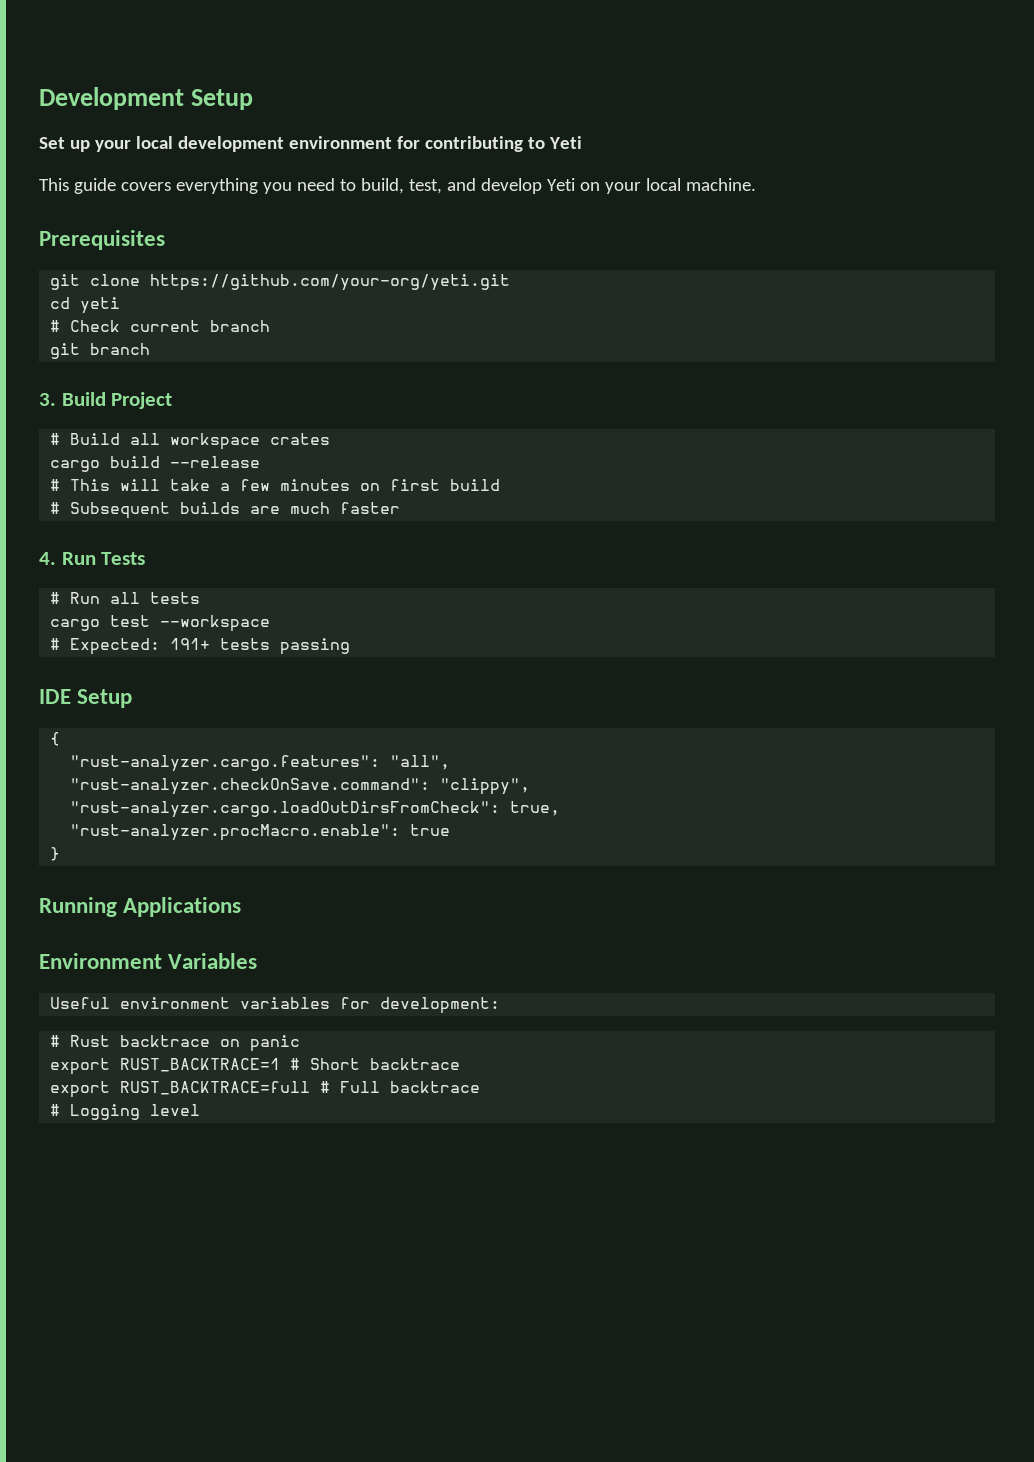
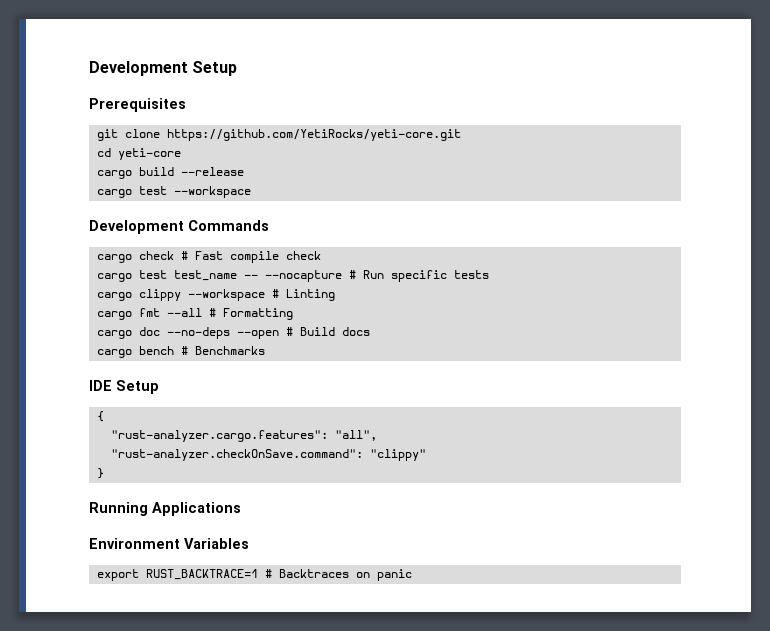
[39,136,582,152] [39,178,756,194] // Set up your local development environment for contributing to Yeti // This guide covers everything you need to build, test, and develop Yeti on your local machine. -> (238, 68) none
[150,274,511,291] https://github.com/your-org/yeti.git -> [166,129,461,141] https://github.com/YetiRocks/yeti-core.git
[80,297,121,314] [50,320,271,332] [50,343,151,359] [39,392,173,409] [50,433,331,450] [50,456,261,472] [50,479,501,491] [50,502,401,519] [39,552,146,565] [50,592,201,604] [50,615,271,632] [50,638,351,655] yeti // # Check current branch // git branch // 3. Build Project // # Build all workspace crates // cargo build --release // # This will take a few minutes on first build // # Subsequent builds are much faster // 4. Run Tests // # Run all tests // cargo test --workspace // # Expected: 191+ tests passing -> [117,148,181,160] [96,167,244,179] [96,186,251,198] [89,220,269,234] [96,251,321,263] [96,270,489,282] [96,289,335,301] [96,308,293,320] [96,327,370,339] [96,346,265,358] yeti-core // cargo build --release // cargo test --workspace // Development Commands // cargo check # Fast compile check // cargo test test_name -- --nocapture # Run specific tests // cargo clippy --workspace # Linting // cargo fmt --all # Formatting // cargo doc --no-deps --open # Build docs // cargo bench # Benchmarks
[440,778,531,795] [70,801,561,818] [70,824,451,841] "clippy", // "rust-analyzer.cargo.loadOutDirsFromCheck": true, // "rust-analyzer.procMacro.enable": true -> [369,449,426,461] "clippy"
[50,997,501,1014] [50,1035,301,1052] [50,1058,461,1075] [50,1081,481,1098] [50,1104,201,1120] Useful environment variables for development: // # Rust backtrace on panic // export RUST_BACKTRACE=1 # Short backtrace // export RUST_BACKTRACE=full # Full backtrace // # Logging level -> [96,569,412,581] export RUST_BACKTRACE=1 # Backtraces on panic

